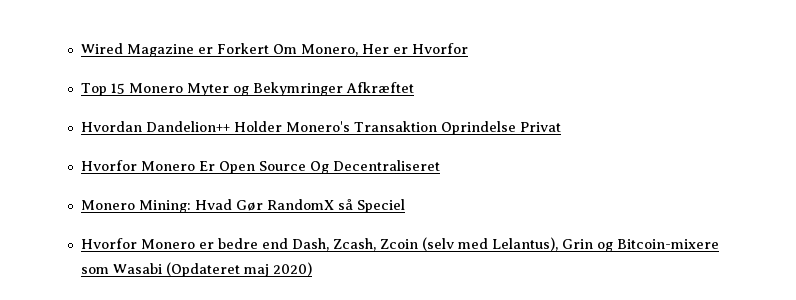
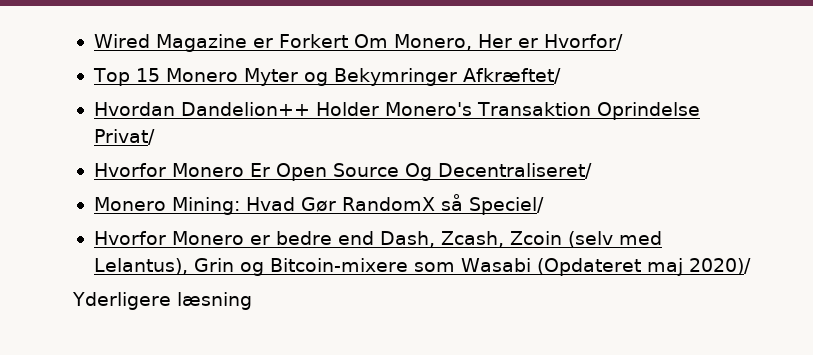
[411,43,468,54] Hvorfor -> [543,34,623,50] Hvorfor/
[345,82,414,93] Afkræftet -> [462,68,561,84] Afkræftet/
[519,122,561,132] Privat -> [93,129,155,145] Privat/
[332,160,440,171] Decentraliseret -> [437,163,592,179] Decentraliseret/
[356,199,405,213] Speciel -> [468,197,544,215] Speciel/
[272,262,312,276] 2020) -> [688,258,751,275] [72,292,252,310] 2020)/ // Yderligere læsning

